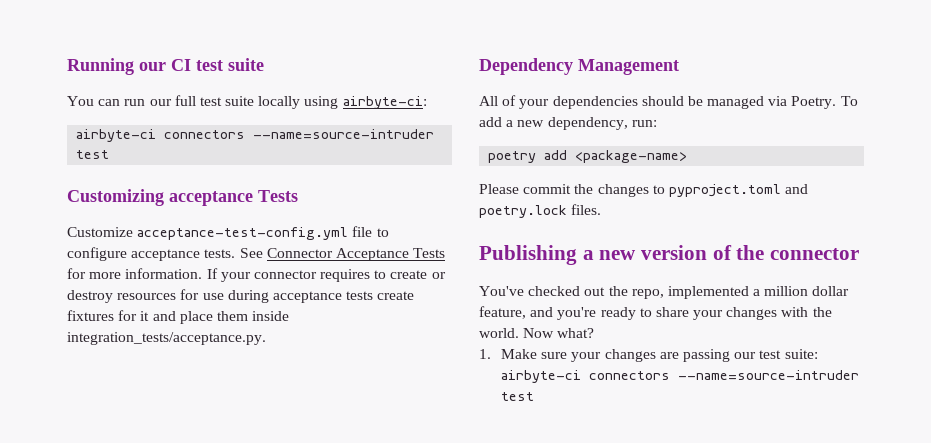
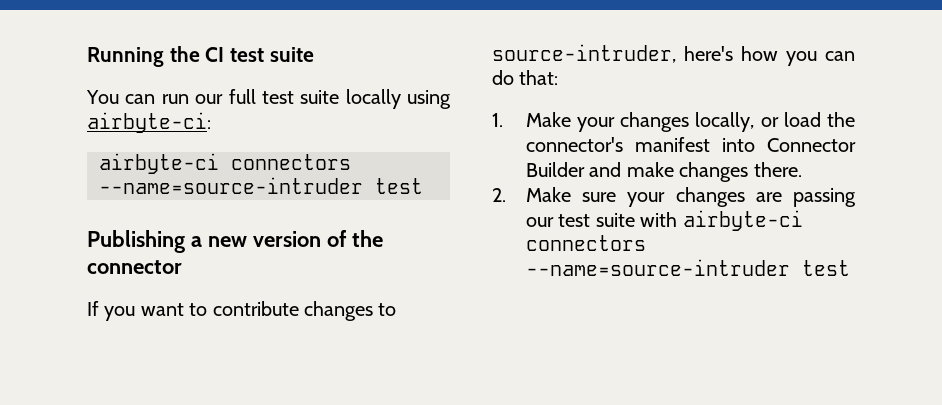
[139,62,166,71] our -> [169,46,200,62] the
[67,189,298,206] [67,226,389,240] [67,247,446,261] [67,268,446,282] [67,289,415,303] [67,310,290,324] [67,332,266,345] [479,58,679,75] [479,95,858,109] [479,117,657,130] [488,150,688,163] [479,184,809,197] [479,204,602,218] // Customizing acceptance Tests // Customize acceptance-test-config.yml file to configure acceptance tests. See Connector Acceptance Tests for more information. If your connector requires to create or destroy resources for use during acceptance tests create fixtures for it and place them inside integration_tests/acceptance.py. // Dependency Management // All of your dependencies should be managed via Poetry. To add a new dependency, run: // poetry add <package-name> // Please commit the changes to pyproject.toml and poetry.lock files. -> (423, 186) none
[479,286,850,299] [479,306,832,320] [479,328,595,338] [479,349,491,359] You've checked out the repo, implemented a million dollar feature, and you're ready to share your changes with the world. Now what? // 1. -> [87,301,397,321] [492,44,855,66] [492,70,559,85] [492,112,855,132] [525,137,856,152] [525,162,802,182] [492,188,506,202] If you want to contribute changes to source-intruder, here's how you can do that: // 1. Make your changes locally, or load the connector's manifest into Connector Builder and make changes there. // 2.
[784,349,818,359] suite: -> [595,212,678,227] suite with

